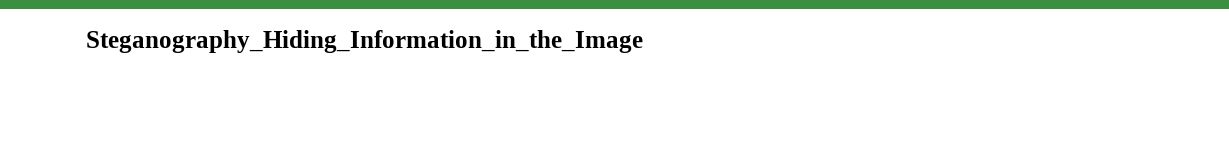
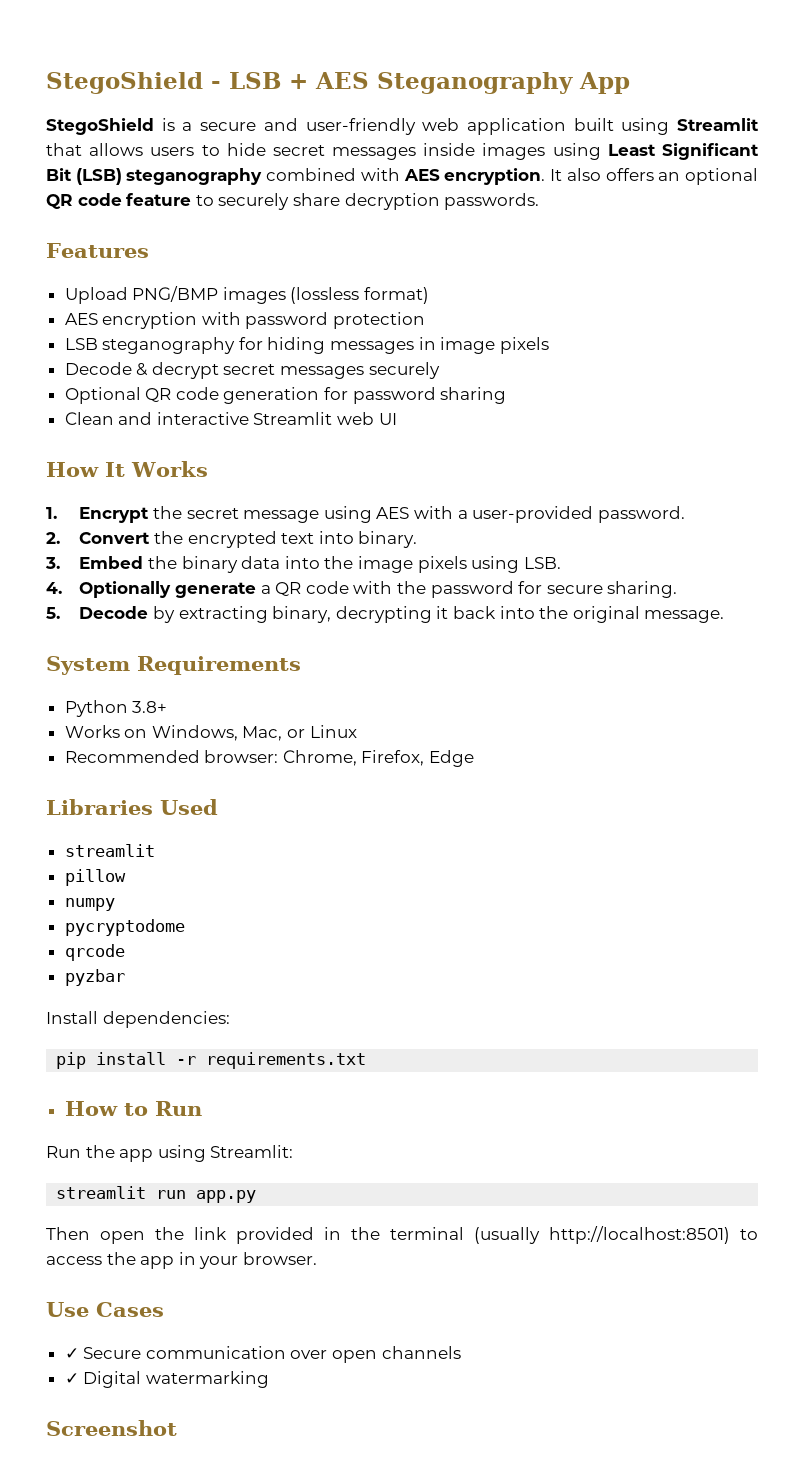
[86,30,643,53] Steganography_Hiding_Information_in_the_Image -> [46,72,630,94] [46,118,759,135] [46,143,759,160] [46,168,759,185] [46,193,540,210] [46,243,149,258] [64,286,430,304] [64,312,426,329] [64,337,549,354] [64,362,440,379] [64,387,507,404] [64,412,397,425] [46,461,208,477] [46,506,685,523] [46,531,418,548] [45,556,561,573] [46,581,678,598] [46,606,725,623] [46,656,301,675] [64,700,168,717] [64,725,357,741] [64,750,475,767] [46,799,218,815] [64,844,155,857] [64,869,126,886] [64,898,115,911] [64,919,185,936] [64,944,125,961] [64,969,125,986] [46,1011,230,1028] [56,1052,367,1069] [64,1101,202,1116] [46,1145,294,1162] [56,1186,257,1203] [46,1226,758,1244] [46,1252,317,1269] [46,1302,164,1317] [64,1346,461,1363] [64,1371,269,1388] [46,1420,177,1436] StegoShield - LSB + AES Steganography App // StegoShield is a secure and user-friendly web application built using Streamlit that allows users to hide secret messages inside images using Least Significant Bit (LSB) steganography combined with AES encryption. It also offers an optional QR code feature to securely share decryption passwords. // Features // Upload PNG/BMP images (lossless format) // AES encryption with password protection // LSB steganography for hiding messages in image pixels // Decode & decrypt secret messages securely // Optional QR code generation for password sharing // Clean and interactive Streamlit web UI // How It Works // 1. Encrypt the secret message using AES with a user-provided password. // 2. Convert the encrypted text into binary. // 3. Embed the binary data into the image pixels using LSB. // 4. Optionally generate a QR code with the password for secure sharing. // 5. Decode by extracting binary, decrypting it back into the original message. // System Requirements // Python 3.8+ // Works on Windows, Mac, or Linux // Recommended browser: Chrome, Firefox, Edge // Libraries Used // streamlit // pillow // numpy // pycryptodome // qrcode // pyzbar // Install dependencies: // pip install -r requirements.txt // How to Run // Run the app using Streamlit: // streamlit run app.py // Then open the link provided in the terminal (usually http://localhost:8501) to access the app in your browser. // Use Cases // ✓ Secure communication over open channels // ✓ Digital watermarking // Screenshot

